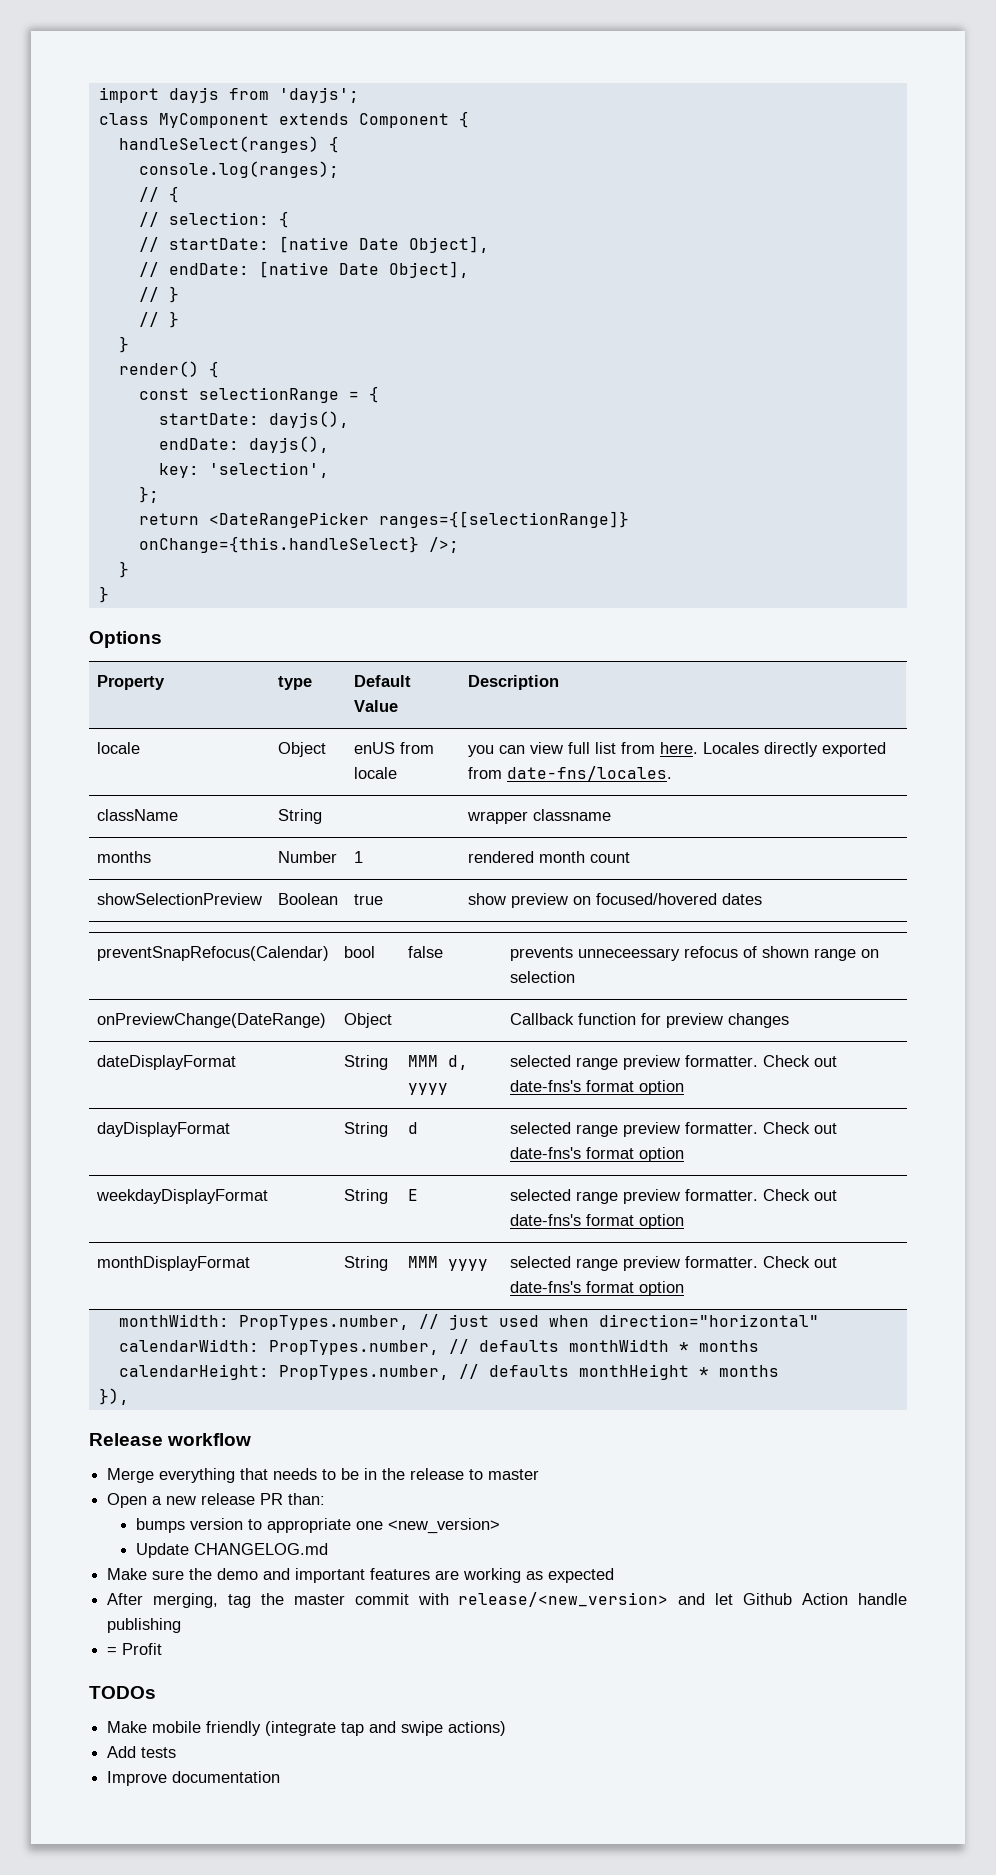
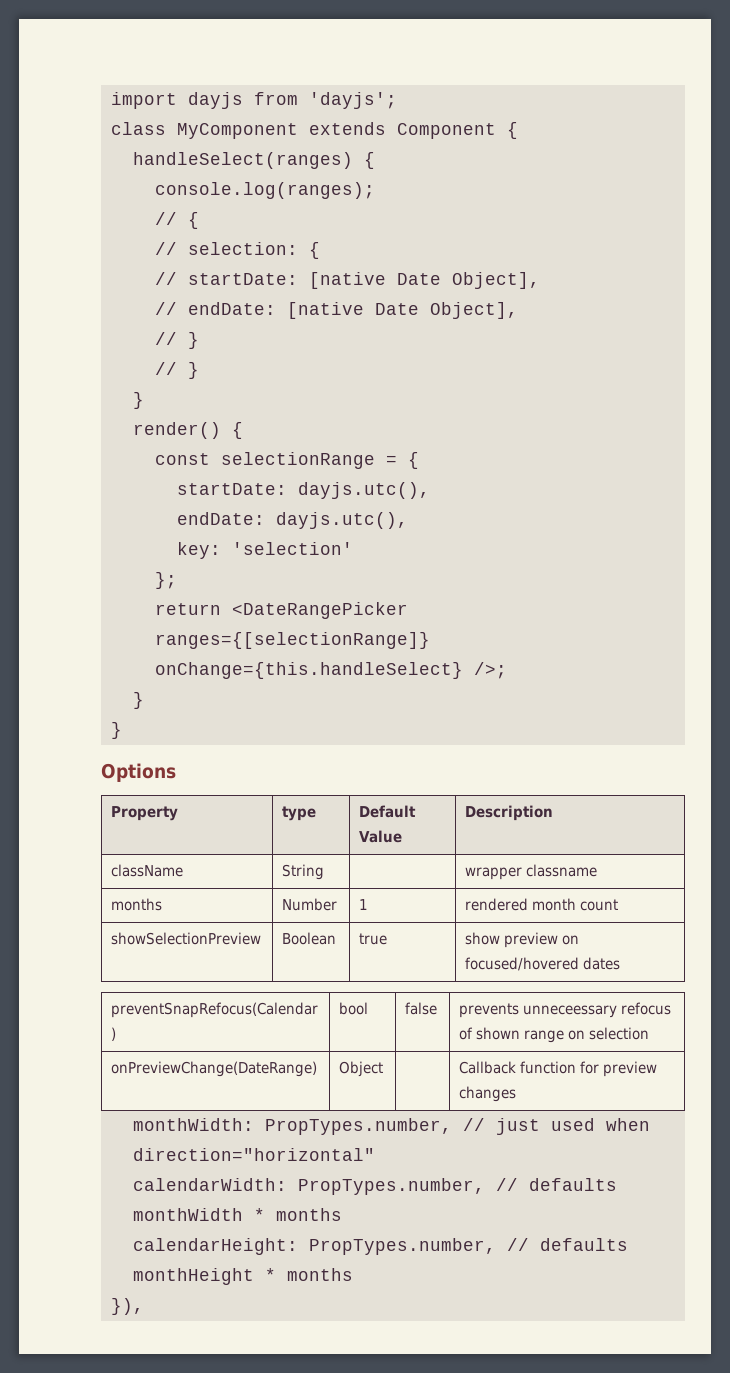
[268,411,349,428] [158,436,329,453] dayjs(), // endDate: dayjs(), -> [297,482,430,499] [176,512,408,529] dayjs.utc(), // endDate: dayjs.utc(),
[208,462,329,478] 'selection', -> [231,542,353,555] 'selection'
[96,742,140,754] [277,742,326,757] [353,742,434,754] [353,767,397,779] [467,742,886,757] [467,766,672,781] // locale | Object | enUS from locale | you can view full list from here. Locales directly exported from date-fns/locales. -> (554, 813) none
[96,1055,236,1070] [343,1055,388,1070] [407,1055,468,1070] [407,1083,448,1095] [509,1055,837,1070] [509,1080,684,1095] [96,1122,230,1137] [343,1122,388,1137] [407,1122,418,1134] [509,1122,837,1137] [509,1147,684,1162] [95,1189,268,1204] [343,1189,388,1204] [407,1189,418,1201] [509,1189,837,1204] [509,1214,684,1229] [96,1256,250,1271] [343,1256,388,1271] [407,1256,488,1271] [509,1256,837,1271] [509,1281,684,1296] // dateDisplayFormat | String | MMM d, yyyy | selected range preview formatter. Check out date-fns's format option // dayDisplayFormat | String | d | selected range preview formatter. Check out date-fns's format option // weekdayDisplayFormat | String | E | selected range preview formatter. Check out date-fns's format option // monthDisplayFormat | String | MMM yyyy | selected range preview formatter. Check out date-fns's format option -> (517, 1094) none
[89,1433,252,1446] [107,1468,540,1483] [107,1493,326,1508] [135,1518,500,1534] [135,1543,328,1558] [107,1568,615,1583] [107,1592,908,1608] [107,1618,182,1633] [107,1643,163,1655] [89,1686,156,1699] [107,1721,507,1736] [107,1746,177,1758] [107,1771,281,1786] // Release workflow // Merge everything that needs to be in the release to master // Open a new release PR than: // bumps version to appropriate one <new_version> // Update CHANGELOG.md // Make sure the demo and important features are working as expected // After merging, tag the master commit with release/<new_version> and let Github Action handle publishing // = Profit // TODOs // Make mobile friendly (integrate tap and swipe actions) // Add tests // Improve documentation -> (144, 1306) none

